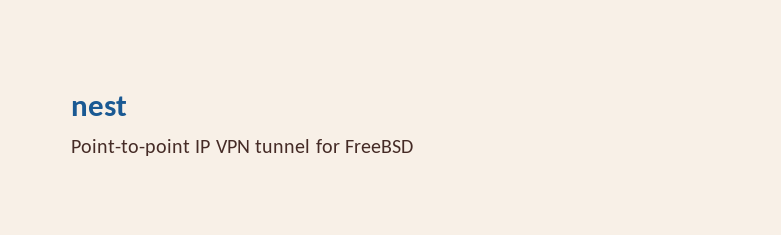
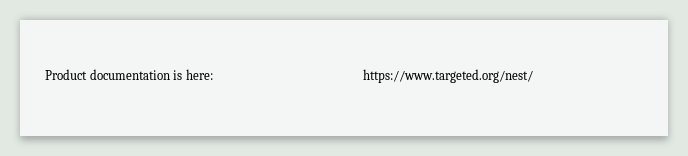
[71,96,127,116] [71,139,413,156] nest // Point-to-point IP VPN tunnel for FreeBSD -> [45,69,533,83] Product documentation is here: https://www.targeted.org/nest/

